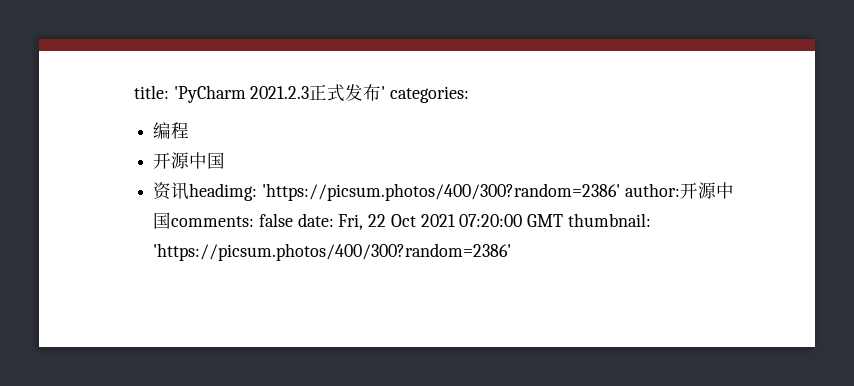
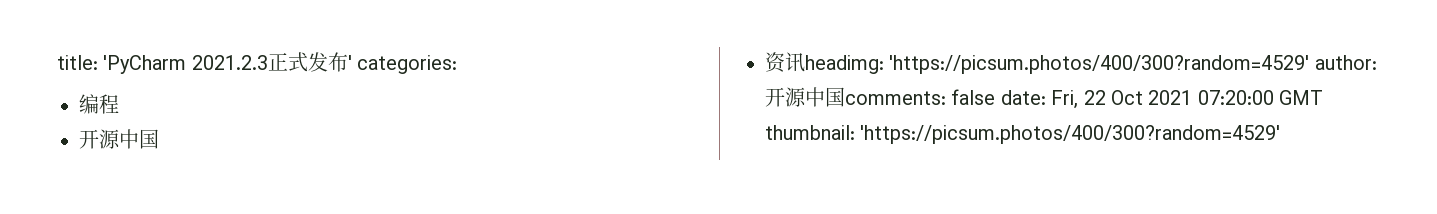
[261,183,620,201] 'https://picsum.photos/400/300?random=2386' -> [889,55,1310,74] 'https://picsum.photos/400/300?random=4529'
[153,243,512,261] 'https://picsum.photos/400/300?random=2386' -> [860,125,1281,144] 'https://picsum.photos/400/300?random=4529'

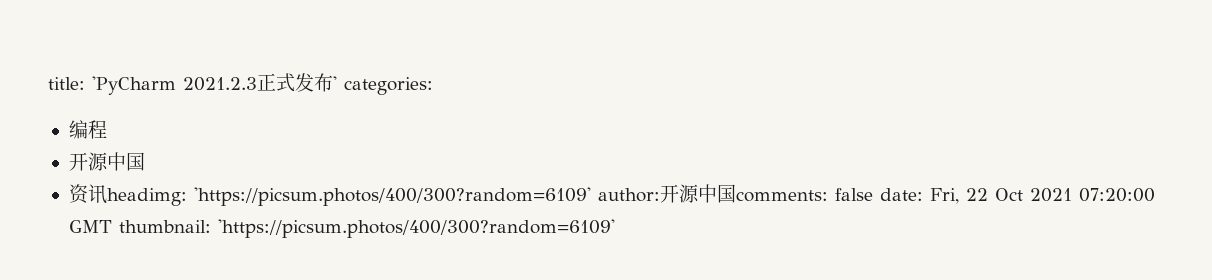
[889,55,1310,74] 'https://picsum.photos/400/300?random=4529' -> [193,187,591,206] 'https://picsum.photos/400/300?random=6109'
[860,125,1281,144] 'https://picsum.photos/400/300?random=4529' -> [217,219,615,238] 'https://picsum.photos/400/300?random=6109'

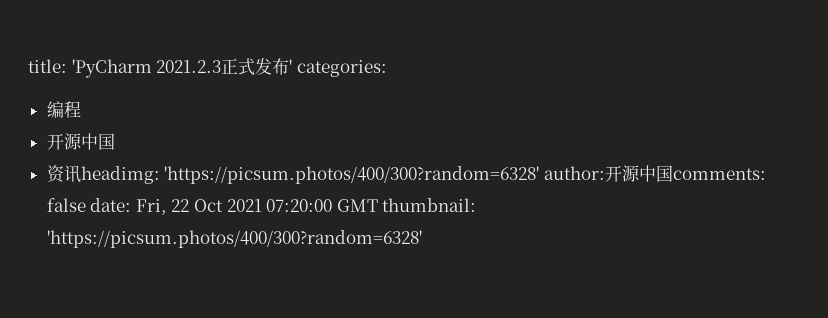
[193,187,591,206] 'https://picsum.photos/400/300?random=6109' -> [164,166,540,184] 'https://picsum.photos/400/300?random=6328'
[217,219,615,238] 'https://picsum.photos/400/300?random=6109' -> [46,230,422,248] 'https://picsum.photos/400/300?random=6328'

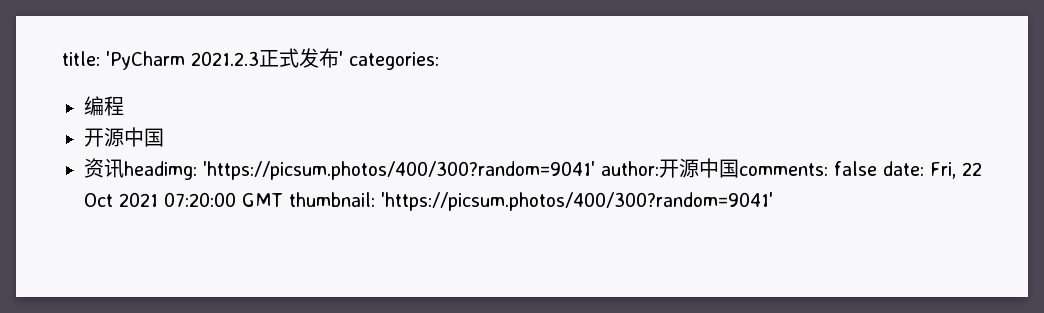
[164,166,540,184] 'https://picsum.photos/400/300?random=6328' -> [203,161,595,180] 'https://picsum.photos/400/300?random=9041'
[46,230,422,248] 'https://picsum.photos/400/300?random=6328' -> [381,192,773,211] 'https://picsum.photos/400/300?random=9041'

